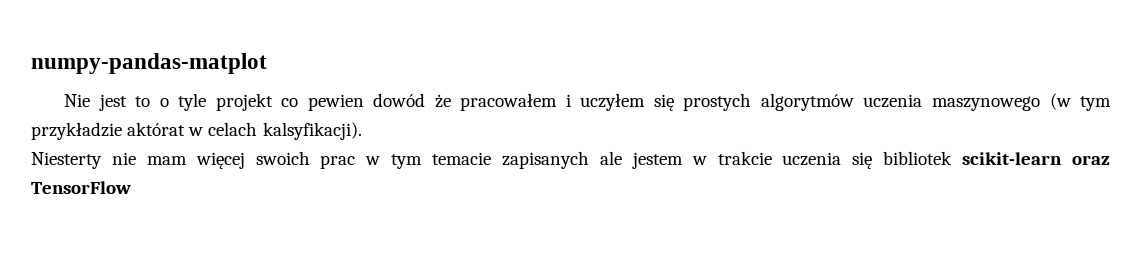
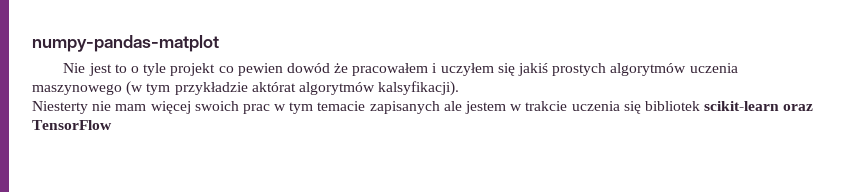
(674, 102) none -> [518,63,549,76] jakiś
[188,122,258,136] w celach -> [298,82,375,95] algorytmów

